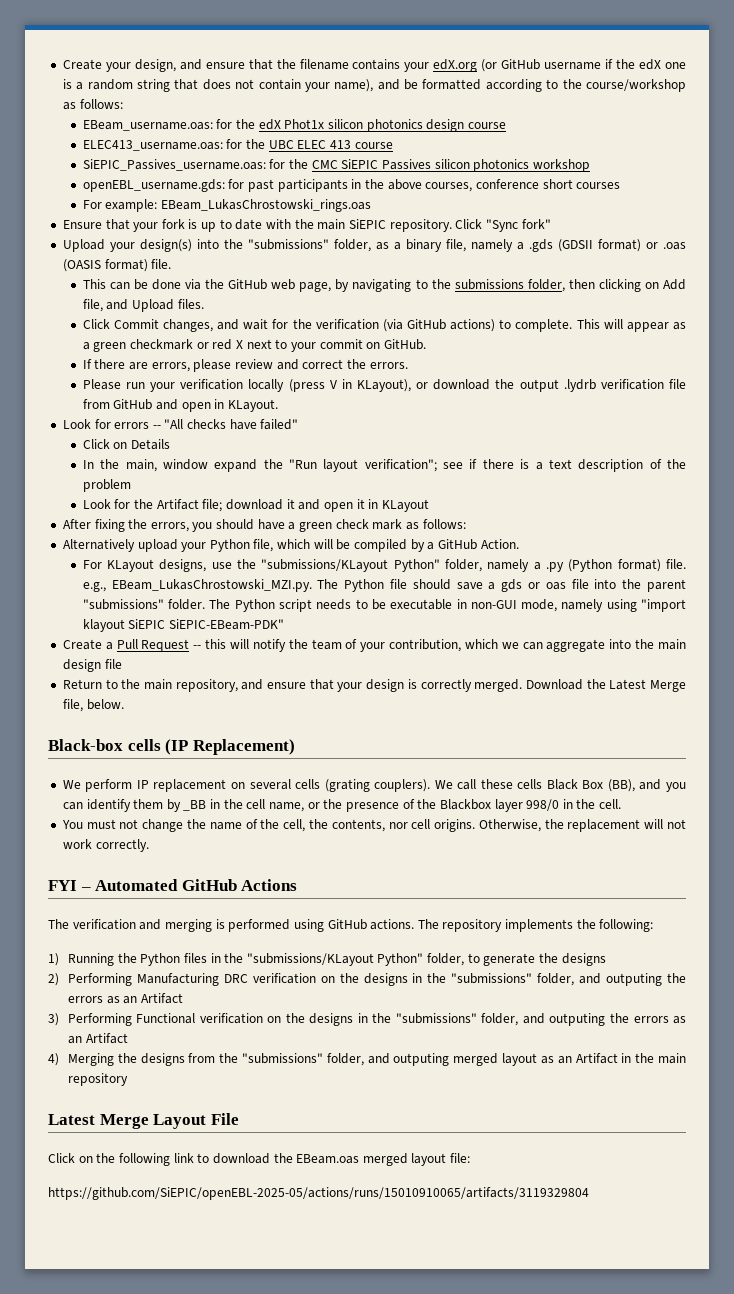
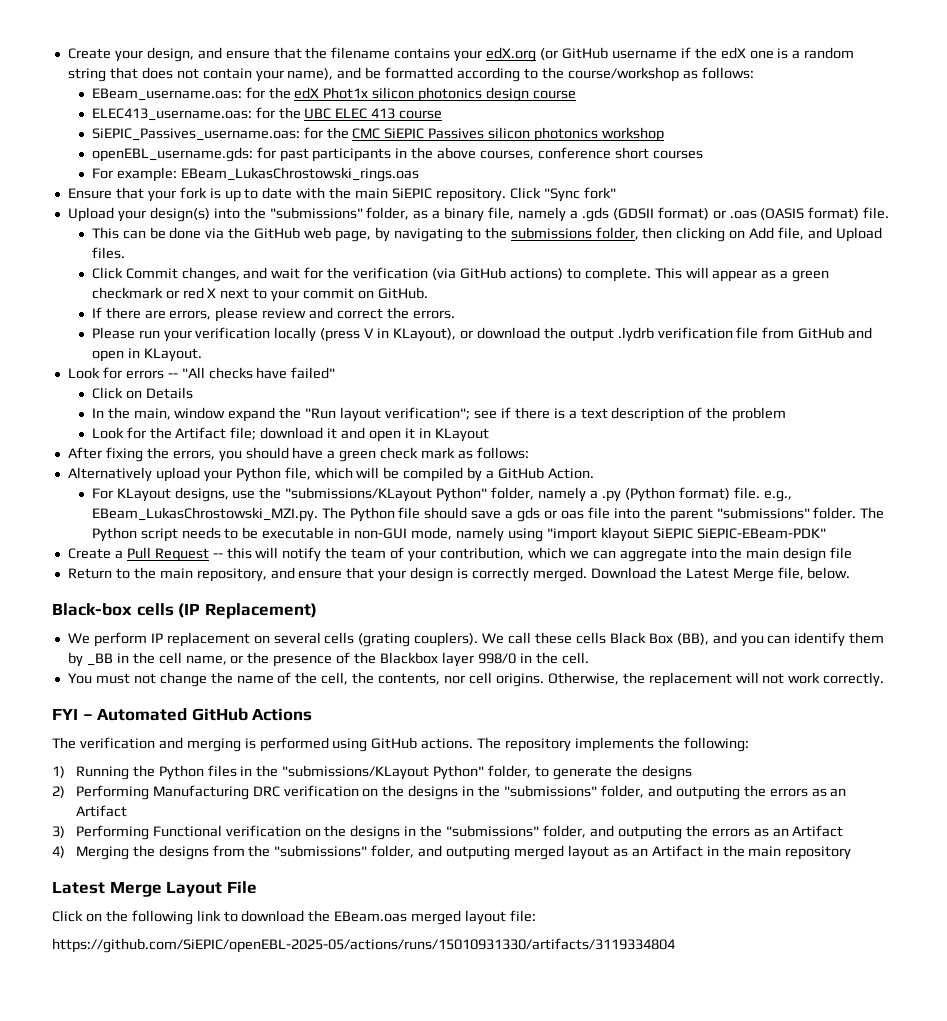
[48,1187,589,1200] https://github.com/SiEPIC/openEBL-2025-05/actions/runs/15010910065/artifacts/3119329804 -> [52,938,675,953] https://github.com/SiEPIC/openEBL-2025-05/actions/runs/15010931330/artifacts/3119334804

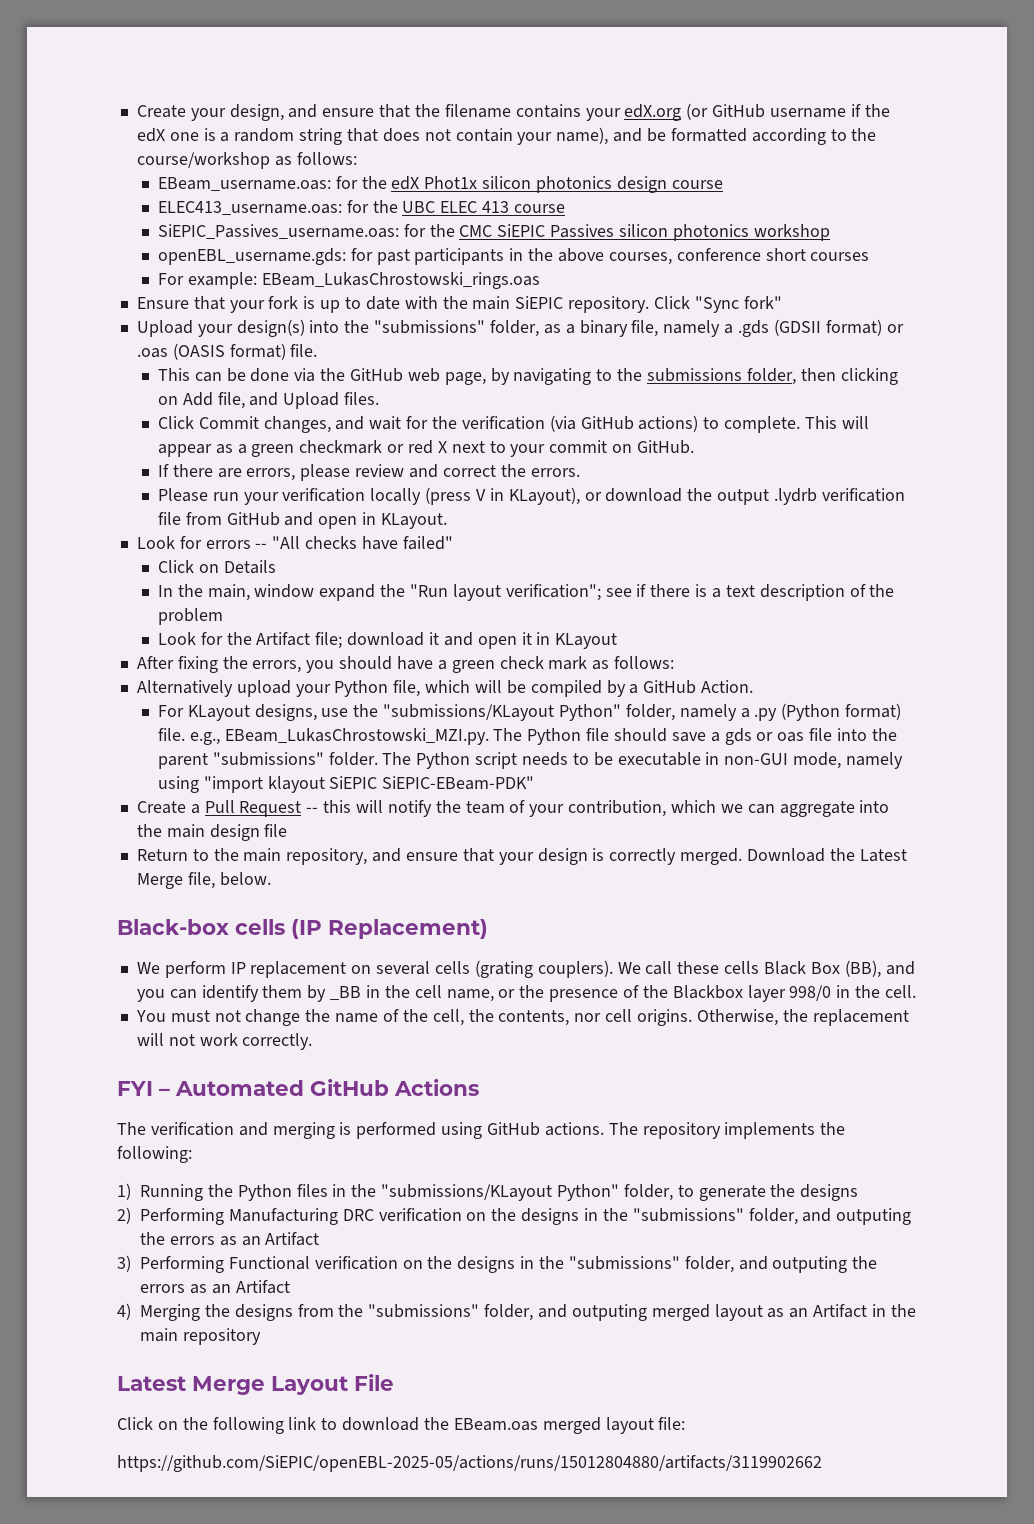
[52,938,675,953] https://github.com/SiEPIC/openEBL-2025-05/actions/runs/15010931330/artifacts/3119334804 -> [117,1455,822,1472] https://github.com/SiEPIC/openEBL-2025-05/actions/runs/15012804880/artifacts/3119902662

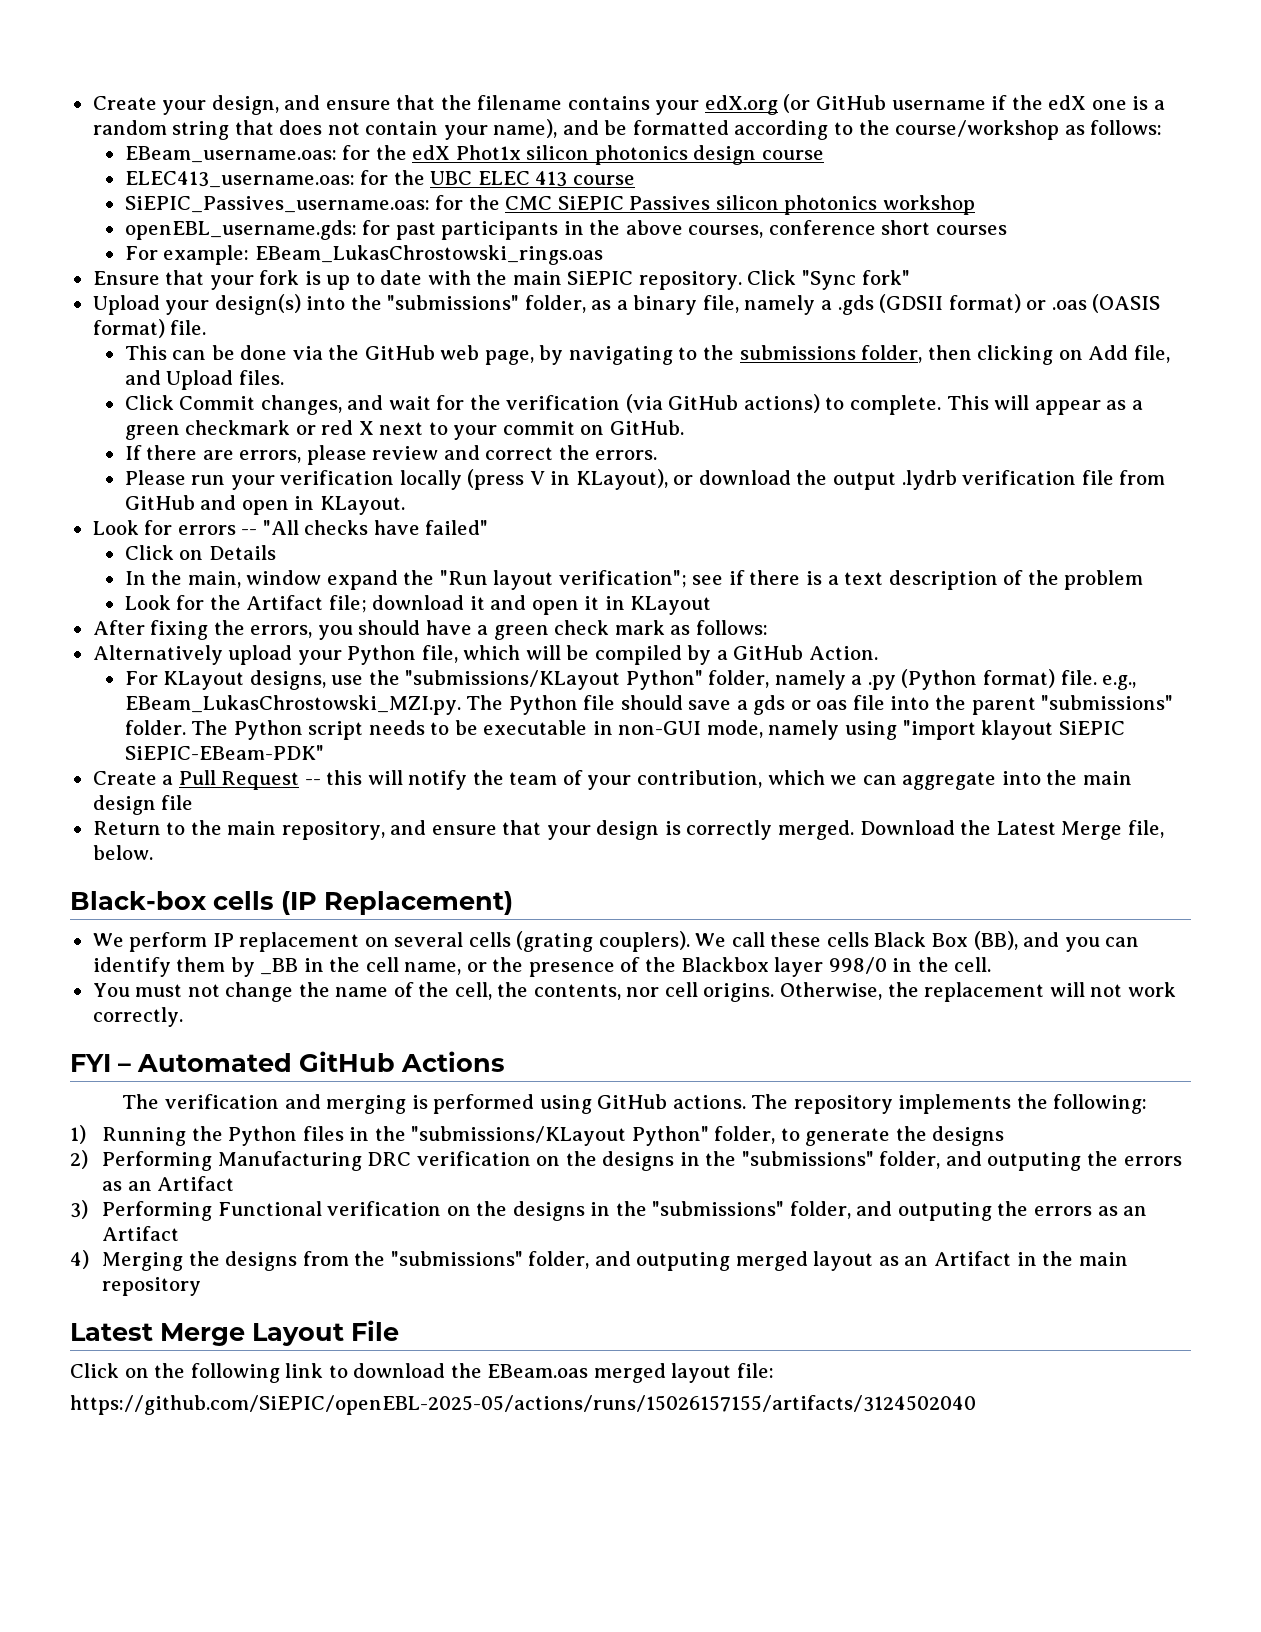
[117,1455,822,1472] https://github.com/SiEPIC/openEBL-2025-05/actions/runs/15012804880/artifacts/3119902662 -> [70,1395,976,1415] https://github.com/SiEPIC/openEBL-2025-05/actions/runs/15026157155/artifacts/3124502040

